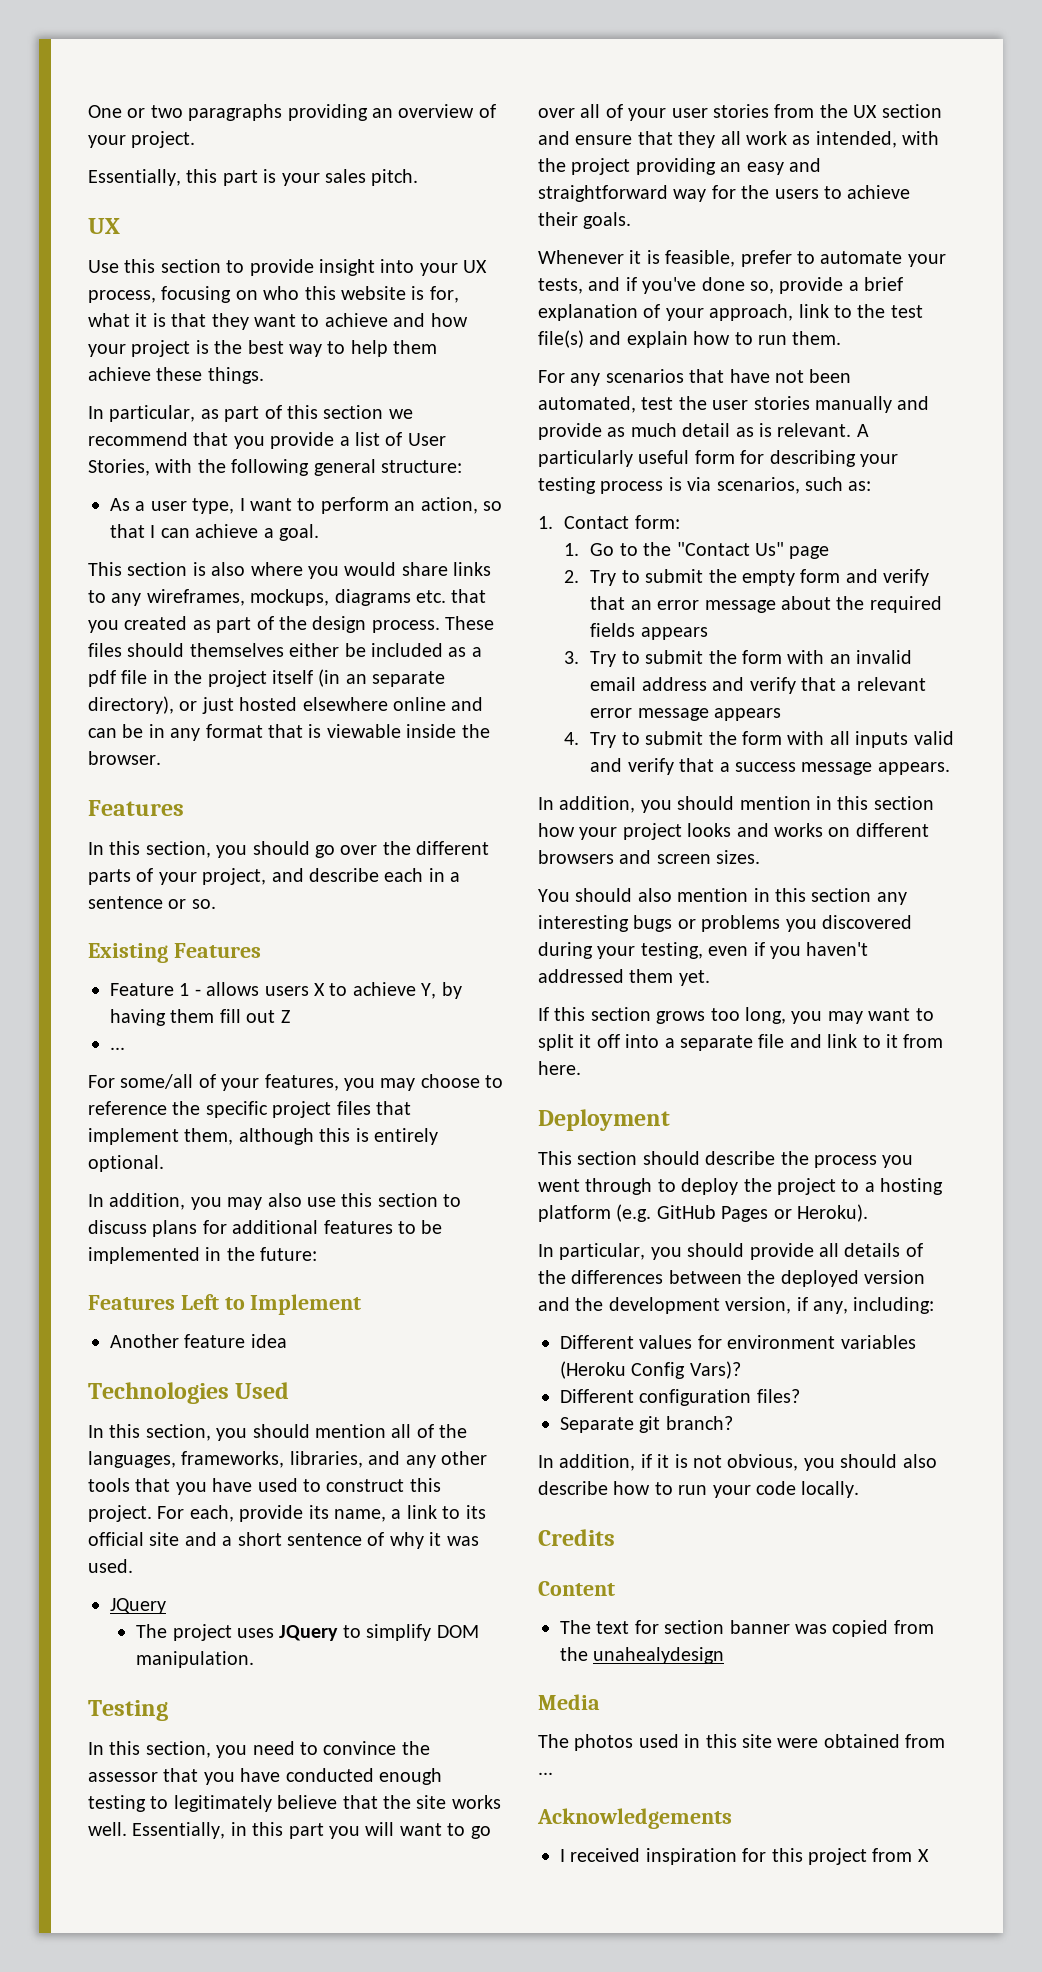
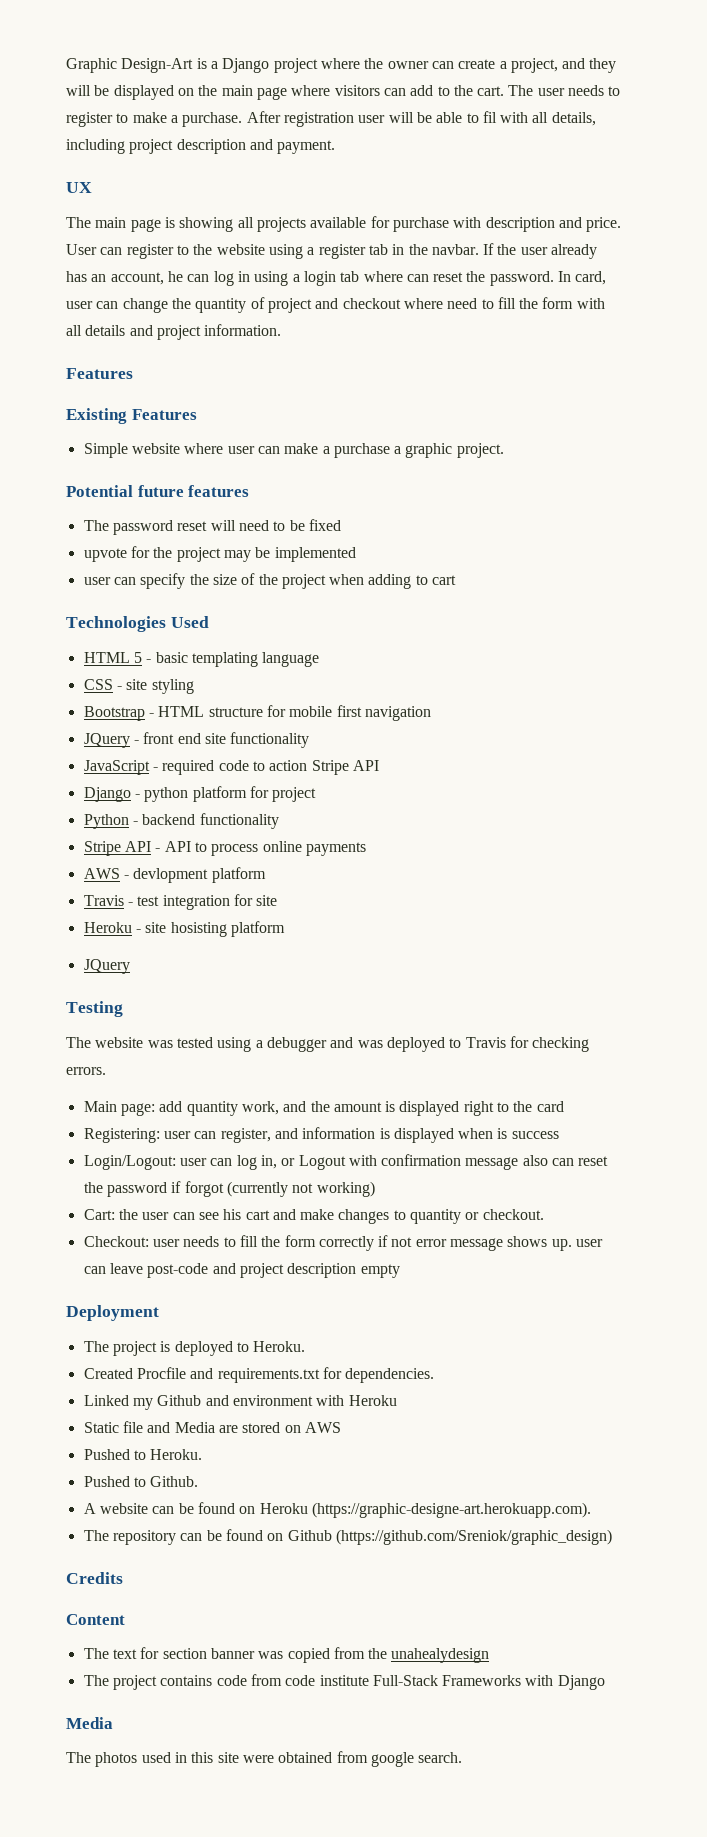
[88,104,496,121] [88,131,196,148] [88,169,419,186] [88,218,120,234] [88,259,488,276] [88,286,459,303] [88,313,468,330] [88,340,438,357] [88,367,264,384] [88,405,413,422] [88,432,446,449] [88,459,462,476] [110,497,502,514] [110,524,319,541] [88,562,492,579] [88,589,487,606] [88,616,495,633] [88,643,482,657] [88,669,446,687] [88,696,484,714] [88,724,490,741] [88,751,161,765] [88,800,184,816] [88,841,490,858] [88,868,461,885] [88,896,216,909] [88,943,261,963] [110,982,462,999] [110,1009,290,1026] [110,1047,125,1050] [88,1074,504,1091] [88,1101,411,1118] [88,1128,438,1145] [88,1155,164,1172] [88,1193,462,1210] [88,1220,443,1237] [88,1247,318,1264] [88,1294,362,1315] [110,1334,287,1348] [88,1382,290,1404] [88,1424,468,1441] [88,1451,487,1468] [88,1478,441,1495] [88,1505,486,1522] [88,1532,479,1549] [88,1559,133,1573] [110,1598,166,1614] [136,1624,479,1641] [136,1651,255,1668] [88,1700,168,1721] [88,1741,430,1758] [88,1768,442,1785] [88,1795,501,1812] [88,1822,491,1839] [538,104,942,121] [538,131,940,148] [538,158,821,175] [538,185,911,202] [538,212,632,229] [538,250,946,267] [538,277,904,294] [538,304,923,321] [538,330,842,348] [538,369,852,386] [538,396,930,413] [538,423,869,440] [538,450,898,467] [538,477,872,494] [538,515,680,529] [564,542,830,559] [564,569,930,586] [590,596,942,613] [590,623,708,640] [564,650,913,667] [590,677,926,694] [590,708,782,721] [564,731,954,748] [590,758,950,775] [538,796,934,813] [538,823,929,840] [538,850,761,864] [538,888,907,905] [538,915,912,932] [538,942,869,959] [538,969,710,986] [538,1007,934,1024] [538,1034,944,1051] [538,1061,581,1075] [538,1109,670,1131] [538,1151,914,1168] [538,1178,944,1195] [538,1204,868,1222] [538,1243,923,1260] [538,1270,925,1287] [538,1297,935,1314] [560,1335,916,1349] [560,1361,741,1379] [560,1389,800,1406] [560,1416,733,1433] [538,1454,937,1471] [538,1481,860,1498] One or two paragraphs providing an overview of your project. // Essentially, this part is your sales pitch. // UX // Use this section to provide insight into your UX process, focusing on who this website is for, what it is that they want to achieve and how your project is the best way to help them achieve these things. // In particular, as part of this section we recommend that you provide a list of User Stories, with the following general structure: // As a user type, I want to perform an action, so that I can achieve a goal. // This section is also where you would share links to any wireframes, mockups, diagrams etc. that you created as part of the design process. These files should themselves either be included as a pdf file in the project itself (in an separate directory), or just hosted elsewhere online and can be in any format that is viewable inside the browser. // Features // In this section, you should go over the different parts of your project, and describe each in a sentence or so. // Existing Features // Feature 1 - allows users X to achieve Y, by having them fill out Z // ... // For some/all of your features, you may choose to reference the specific project files that implement them, although this is entirely optional. // In addition, you may also use this section to discuss plans for additional features to be implemented in the future: // Features Left to Implement // Another feature idea // Technologies Used // In this section, you should mention all of the languages, frameworks, libraries, and any other tools that you have used to construct this project. For each, provide its name, a link to its official site and a short sentence of why it was used. // JQuery // The project uses JQuery to simplify DOM manipulation. // Testing // In this section, you need to convince the assessor that you have conducted enough testing to legitimately believe that the site works well. Essentially, in this part you will want to go over all of your user stories from the UX section and ensure that they all work as intended, with the project providing an easy and straightforward way for the users to achieve their goals. // Whenever it is feasible, prefer to automate your tests, and if you've done so, provide a brief explanation of your approach, link to the test file(s) and explain how to run them. // For any scenarios that have not been automated, test the user stories manually and provide as much detail as is relevant. A particularly useful form for describing your testing process is via scenarios, such as: // 1. Contact form: // 1. Go to the "Contact Us" page // 2. Try to submit the empty form and verify that an error message about the required fields appears // 3. Try to submit the form with an invalid email address and verify that a relevant error message appears // 4. Try to submit the form with all inputs valid and verify that a success message appears. // In addition, you should mention in this section how your project looks and works on different browsers and screen sizes. // You should also mention in this section any interesting bugs or problems you discovered during your testing, even if you haven't addressed them yet. // If this section grows too long, you may want to split it off into a separate file and link to it from here. // Deployment // This section should describe the process you went through to deploy the project to a hosting platform (e.g. GitHub Pages or Heroku). // In particular, you should provide all details of the differences between the deployed version and the development version, if any, including: // Different values for environment variables (Heroku Config Vars)? // Different configuration files? // Separate git branch? // In addition, if it is not obvious, you should also describe how to run your code locally. -> [66,58,617,73] [66,85,621,100] [66,111,596,127] [66,139,336,154] [66,182,92,193] [66,216,622,232] [66,243,598,259] [66,271,607,286] [66,297,605,313] [66,324,282,340] [66,368,133,379] [66,408,197,424] [83,443,504,458] [66,485,250,497] [83,519,341,535] [83,546,356,562] [83,573,457,589] [66,616,209,632] [83,652,320,667] [83,679,194,694] [83,705,431,721] [83,732,310,748] [83,760,379,775] [83,786,317,802] [83,813,279,829] [83,841,366,856] [83,867,266,883] [83,894,278,910] [83,921,285,937] [83,959,130,974] [66,1001,123,1017] [66,1036,590,1052] [66,1067,106,1075] [83,1101,564,1116] [83,1127,559,1143] [83,1154,609,1170] [83,1181,375,1197] [83,1209,544,1224] [83,1235,604,1251] [83,1263,400,1278] [66,1305,159,1321] [83,1341,306,1356] [83,1367,435,1383] [83,1395,397,1410] [83,1421,341,1433] [83,1449,203,1460] [83,1476,199,1487] [83,1502,591,1518] [83,1529,612,1545] Graphic Design-Art is a Django project where the owner can create a project, and they will be displayed on the main page where visitors can add to the cart. The user needs to register to make a purchase. After registration user will be able to fil with all details, including project description and payment. // UX // The main page is showing all projects available for purchase with description and price. User can register to the website using a register tab in the navbar. If the user already has an account, he can log in using a login tab where can reset the password. In card, user can change the quantity of project and checkout where need to fill the form with all details and project information. // Features // Existing Features // Simple website where user can make a purchase a graphic project. // Potential future features // The password reset will need to be fixed // upvote for the project may be implemented // user can specify the size of the project when adding to cart // Technologies Used // HTML 5 - basic templating language // CSS - site styling // Bootstrap - HTML structure for mobile first navigation // JQuery - front end site functionality // JavaScript - required code to action Stripe API // Django - python platform for project // Python - backend functionality // Stripe API - API to process online payments // AWS - devlopment platform // Travis - test integration for site // Heroku - site hosisting platform // JQuery // Testing // The website was tested using a debugger and was deployed to Travis for checking errors. // Main page: add quantity work, and the amount is displayed right to the card // Registering: user can register, and information is displayed when is success // Login/Logout: user can log in, or Logout with confirmation message also can reset the password if forgot (currently not working) // Cart: the user can see his cart and make changes to quantity or checkout. // Checkout: user needs to fill the form correctly if not error message shows up. user can leave post-code and project description empty // Deployment // The project is deployed to Heroku. // Created Procfile and requirements.txt for dependencies. // Linked my Github and environment with Heroku // Static file and Media are stored on AWS // Pushed to Heroku. // Pushed to Github. // A website can be found on Heroku (https://graphic-designe-art.herokuapp.com). // The repository can be found on Github (https://github.com/Sreniok/graphic_design)
(725, 1655) none -> [83,1674,605,1690] // The project contains code from code institute Full-Stack Frameworks with Django
[538,1772,553,1775] [537,1808,732,1829] [560,1848,929,1865] ... // Acknowledgements // I received inspiration for this project from X -> [370,1752,463,1767] google search.

